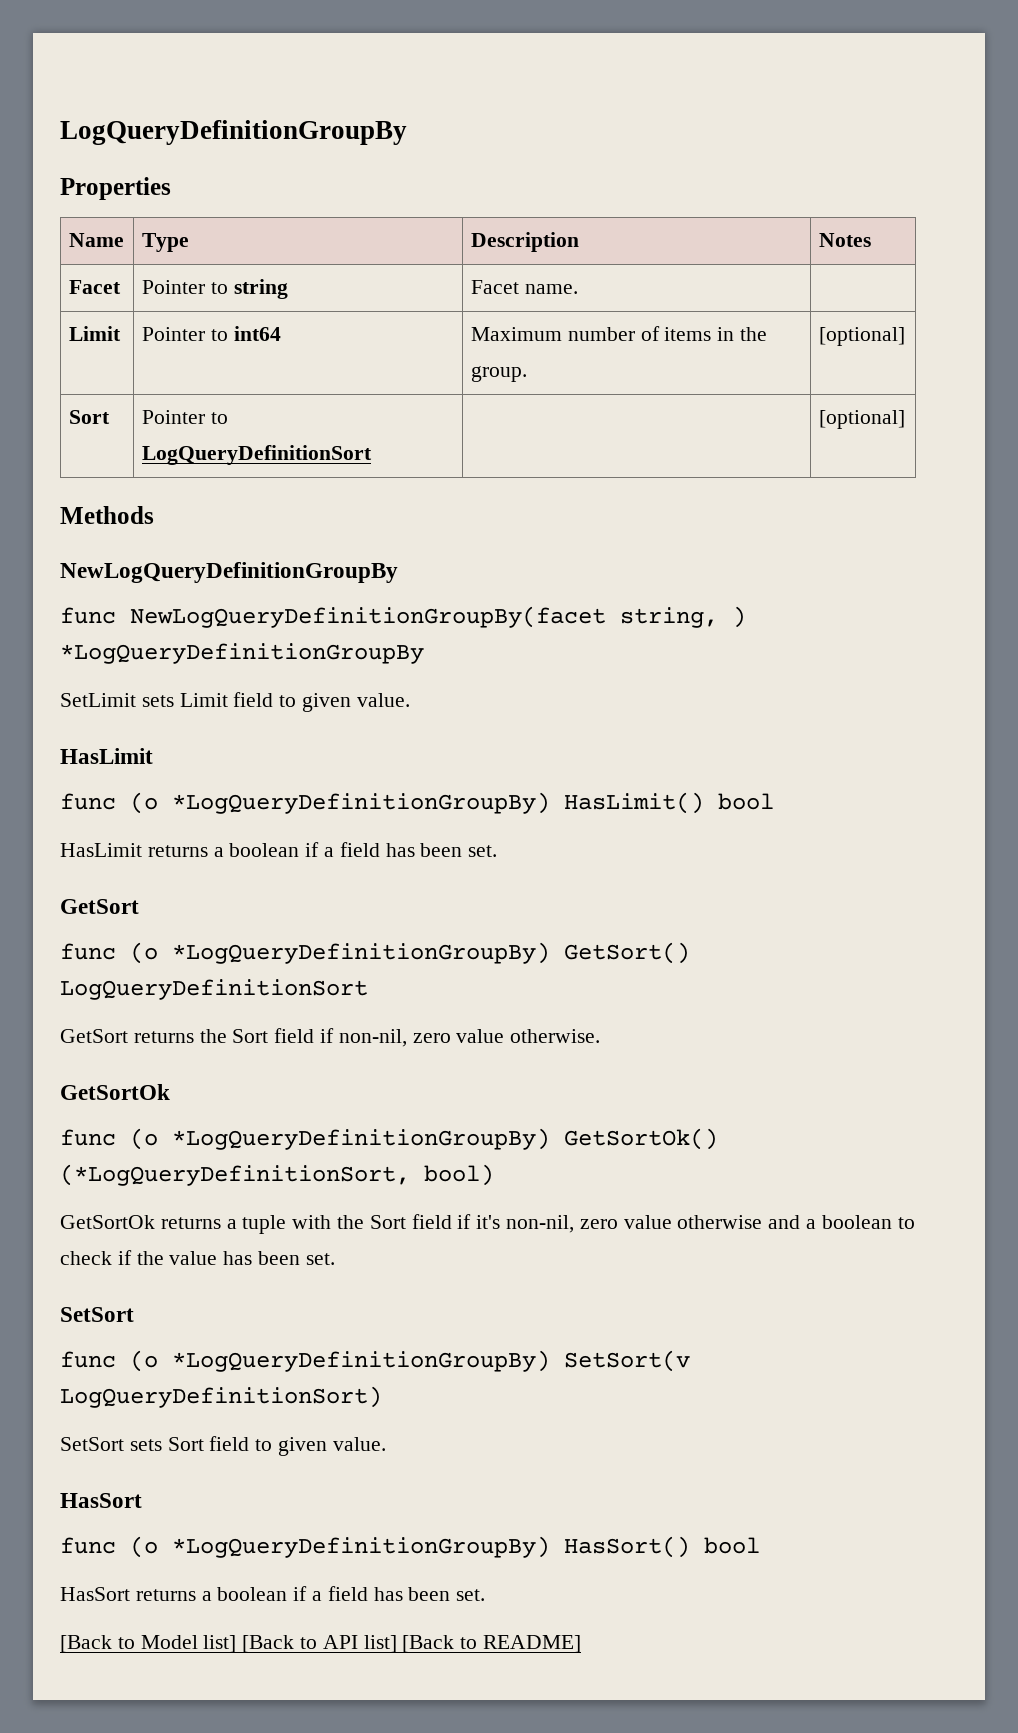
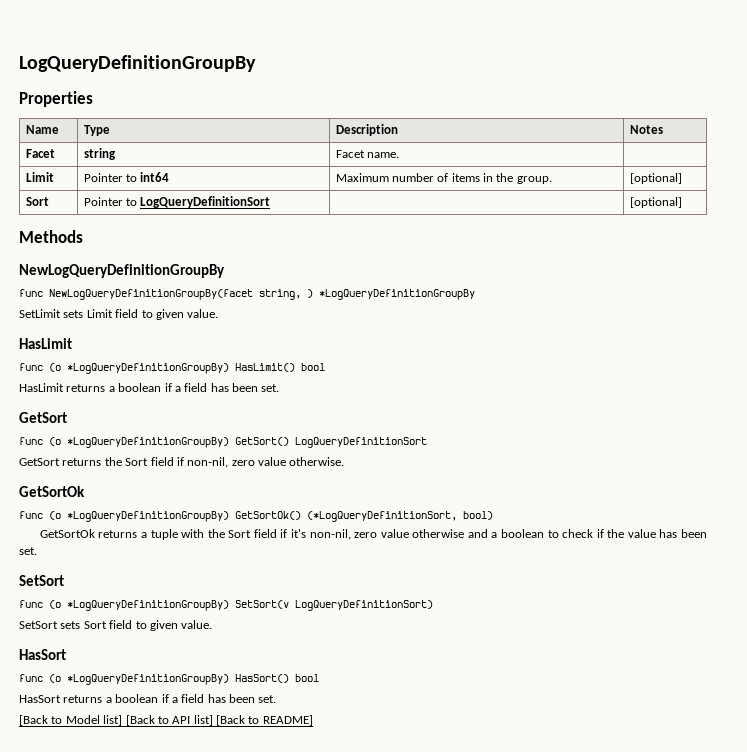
[141,280,228,294] Pointer to -> (55, 153) none

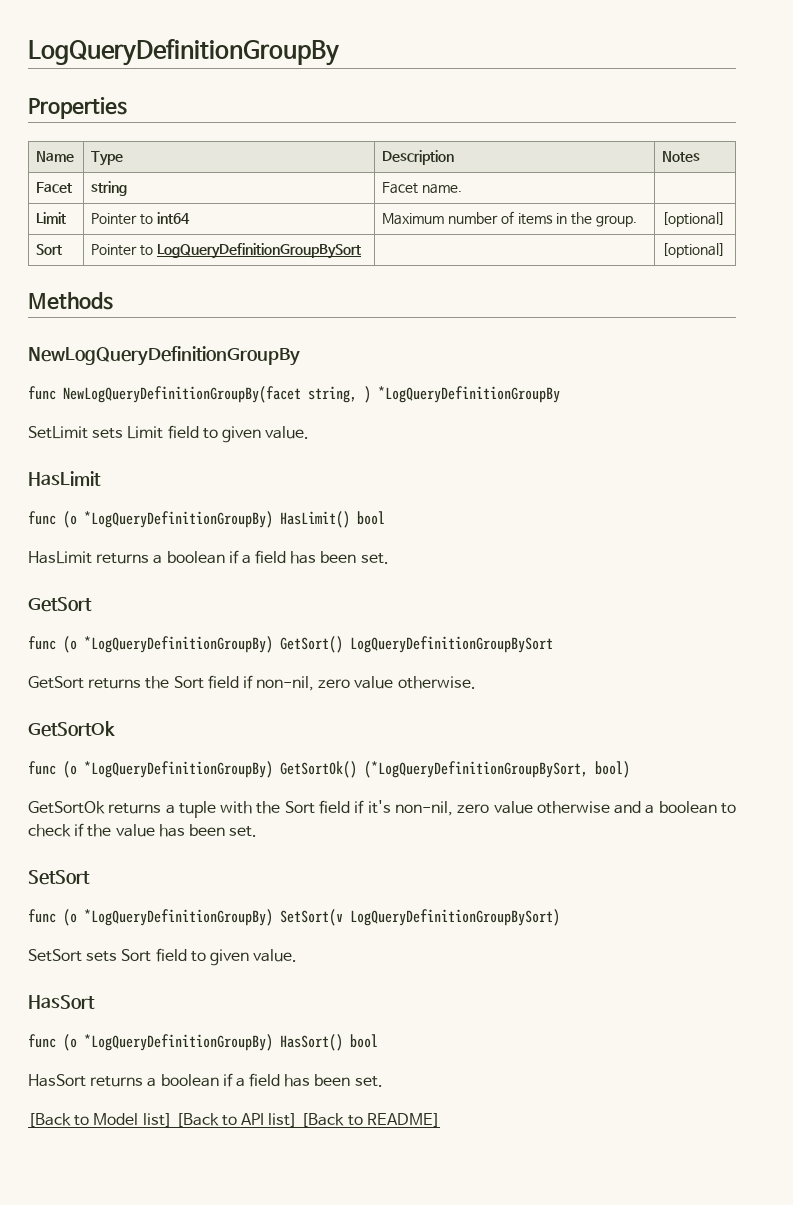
[140,196,271,208] LogQueryDefinitionSort -> [156,243,361,259] LogQueryDefinitionGroupBySort
[295,437,427,448] LogQueryDefinitionSort -> [350,636,553,653] LogQueryDefinitionGroupBySort
[307,511,457,522] (*LogQueryDefinitionSort, -> [364,761,588,778] (*LogQueryDefinitionGroupBySort,
[295,600,433,611] LogQueryDefinitionSort) -> [350,909,560,926] LogQueryDefinitionGroupBySort)

